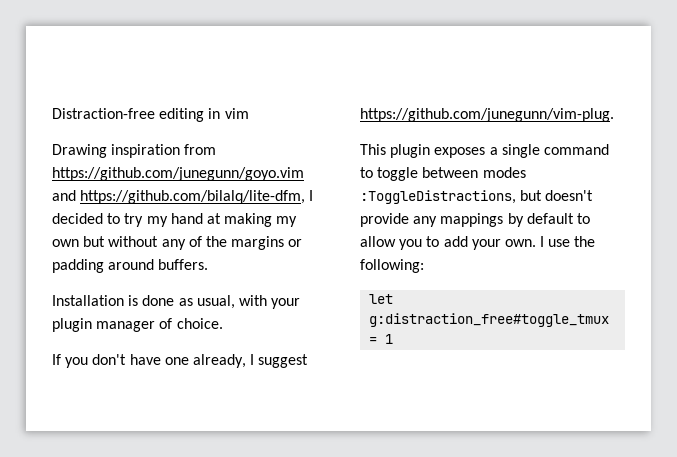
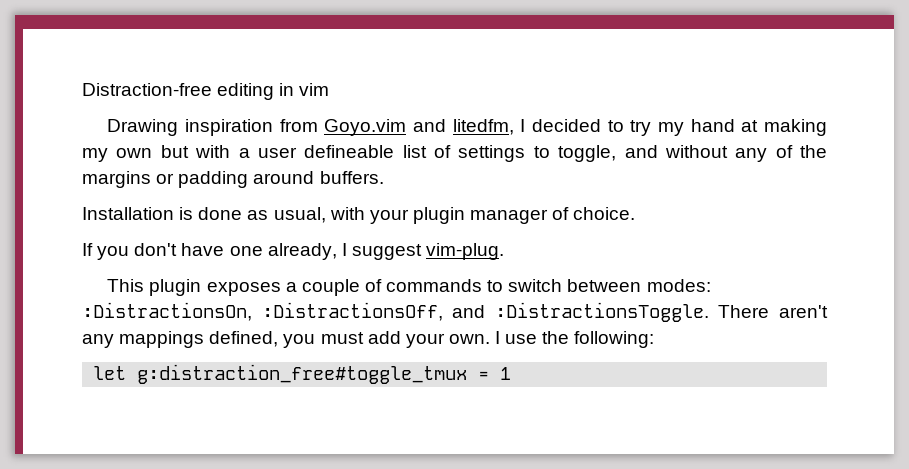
[52,167,304,181] [52,190,306,204] https://github.com/junegunn/goyo.vim and https://github.com/bilalq/lite-dfm, -> [324,119,514,136] Goyo.vim and litedfm,
(106, 241) none -> [195,145,658,162] with a user defineable list of settings to toggle, and
[360,108,614,122] https://github.com/junegunn/vim-plug. -> [426,243,505,260] vim-plug.
[501,144,609,158] [360,167,526,181] [360,190,594,204] [360,213,590,227] [360,236,440,250] single command to toggle between modes :ToggleDistractions, but doesn't provide any mappings by default to allow you to -> [301,279,711,296] [82,302,829,322] [82,331,364,348] couple of commands to switch between modes: :DistractionsOn, :DistractionsOff, and :DistractionsToggle. There aren't any mappings defined, you must

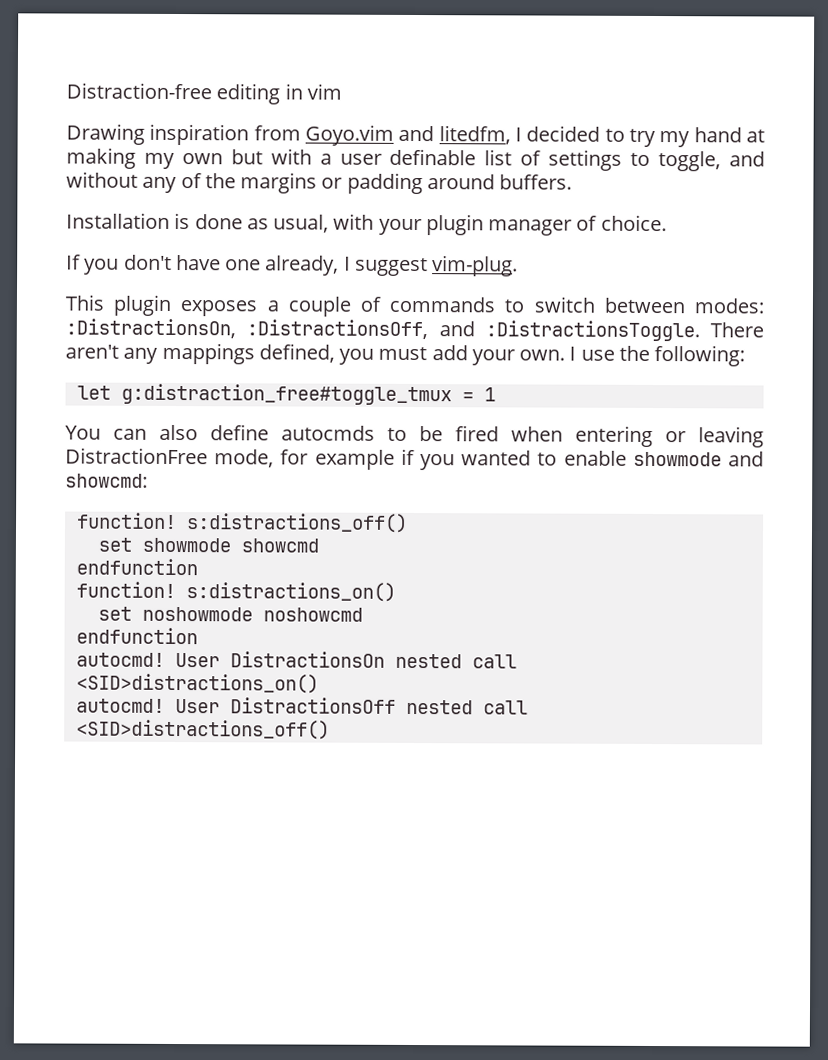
[304,145,395,158] defineable -> [389,148,477,166] definable
(512, 373) none -> [65,424,764,448] [65,447,764,471] [65,473,148,488] [76,512,408,533] [97,537,319,553] [75,558,198,576] [75,581,396,602] [97,606,363,622] [75,627,198,645] [75,651,517,669] [75,673,319,694] [75,697,528,715] [75,719,330,740] // You can also define autocmds to be fired when entering or leaving DistractionFree mode, for example if you wanted to enable showmode and showcmd: // function! s:distractions_off() // set showmode showcmd // endfunction // function! s:distractions_on() // set noshowmode noshowcmd // endfunction // autocmd! User DistractionsOn nested call <SID>distractions_on() // autocmd! User DistractionsOff nested call <SID>distractions_off()

